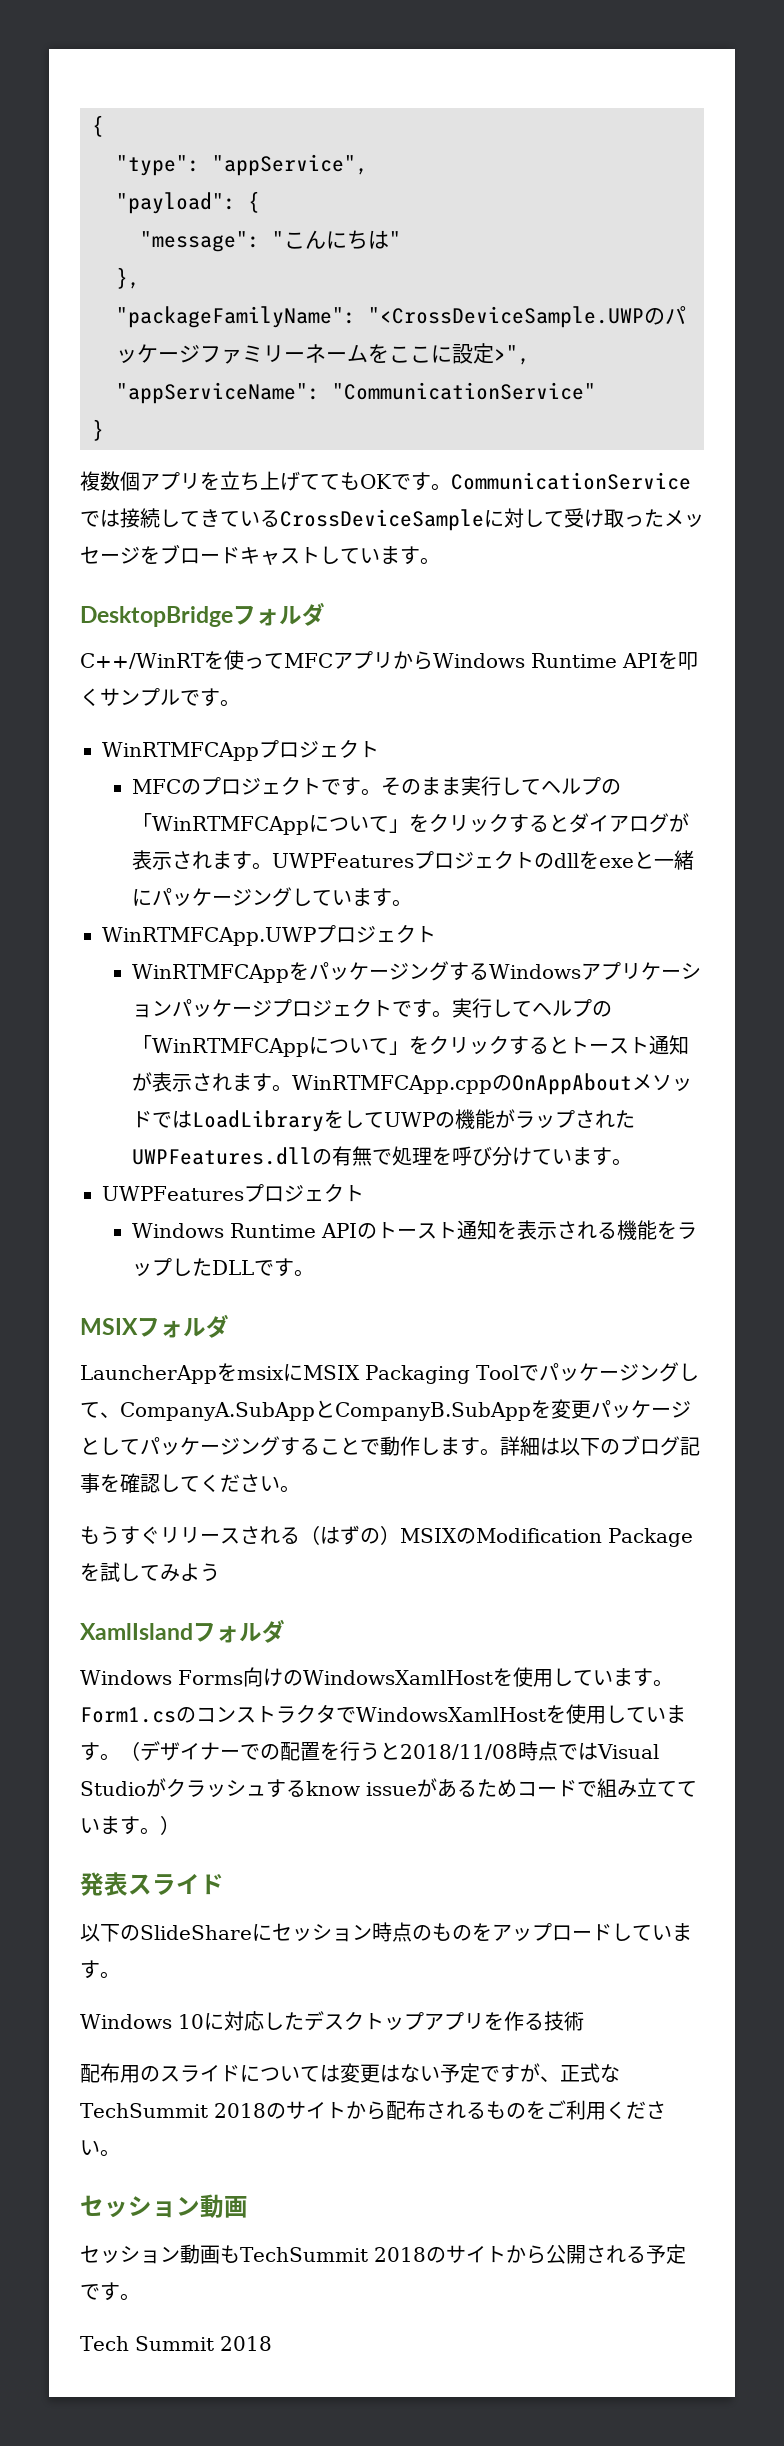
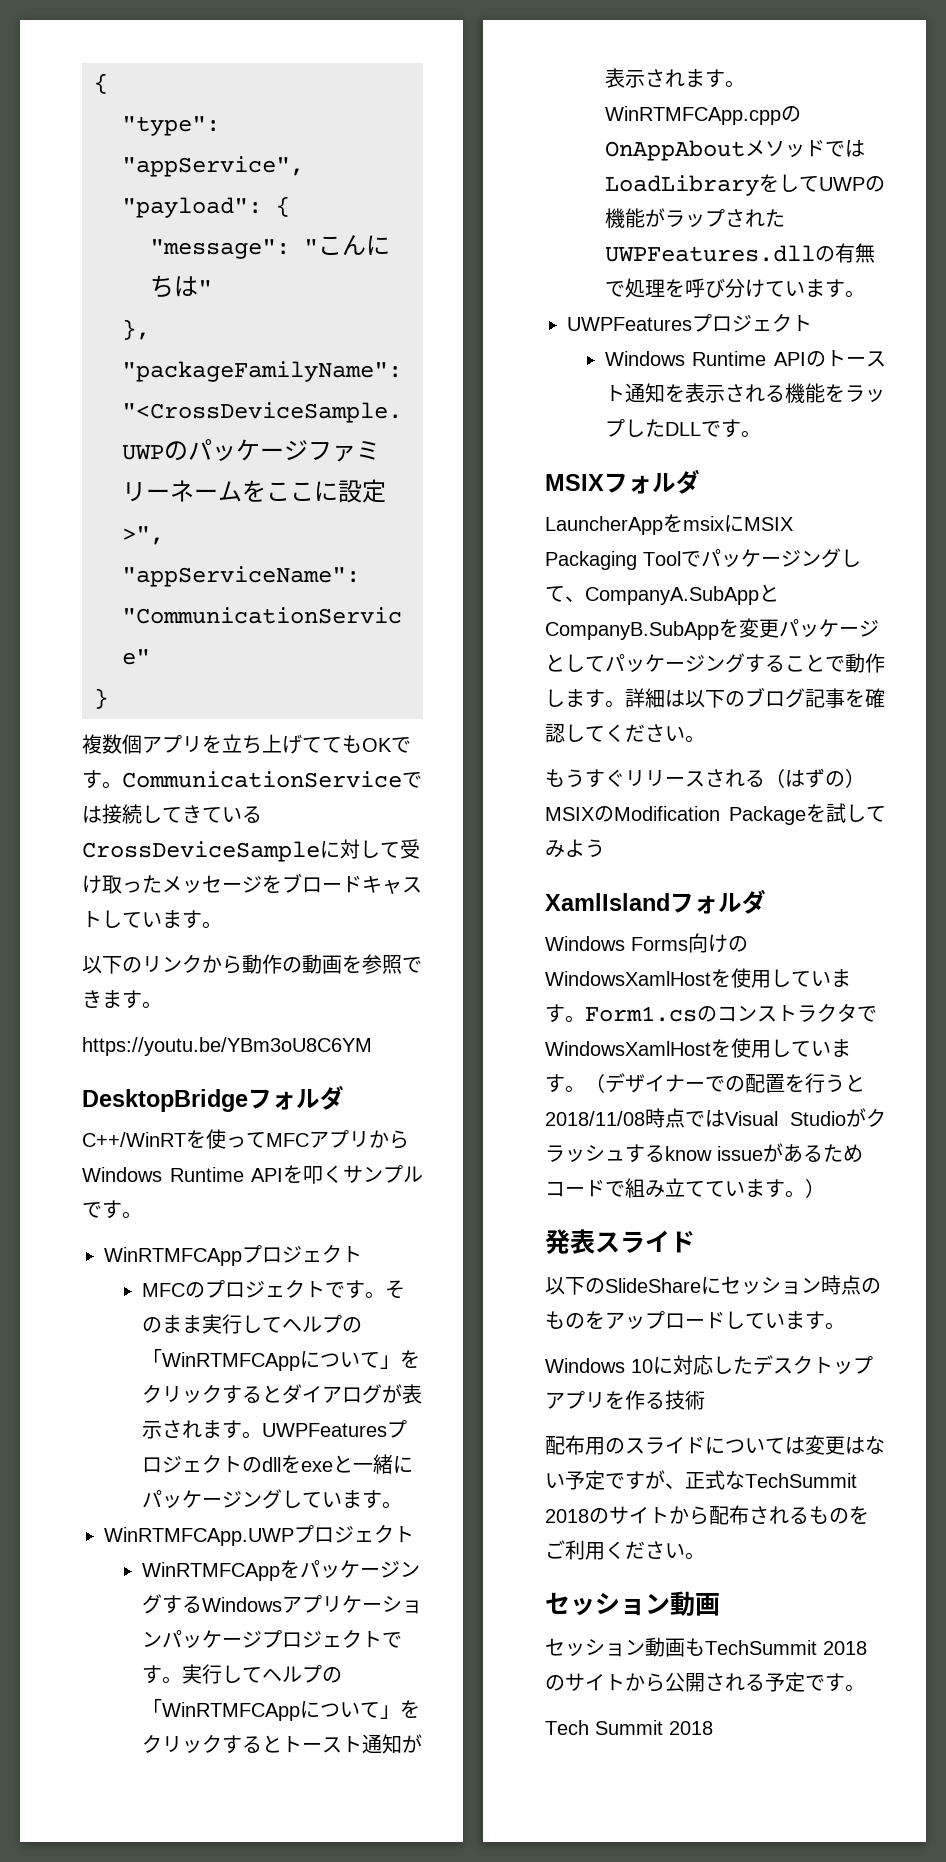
(440, 561) none -> [82,954,422,974] [82,990,162,1009] [82,1037,372,1056] // 以下のリンクから動作の動画を参照できます。 // https://youtu.be/YBm3oU8C6YM

